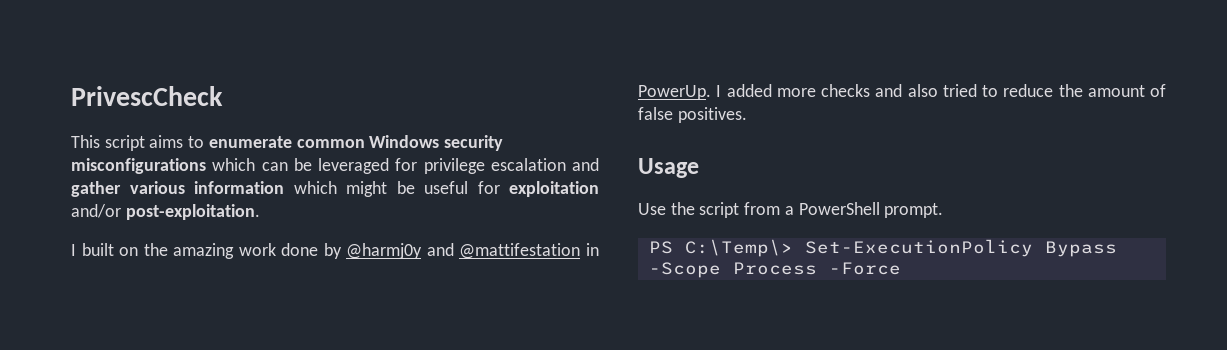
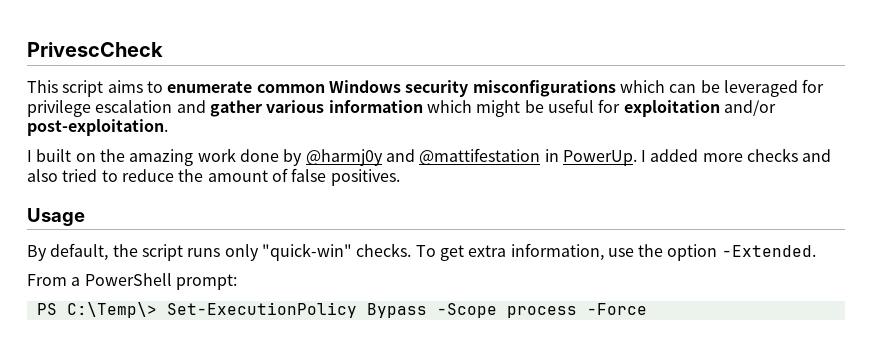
[638,202,781,218] Use the script from -> [27,243,816,261] [27,274,67,286] By default, the script runs only "quick-win" checks. To get extra information, use the option -Extended. // From
[884,203,944,218] prompt. -> [175,274,237,290] prompt:
[732,262,817,275] Process -> [506,306,577,318] process

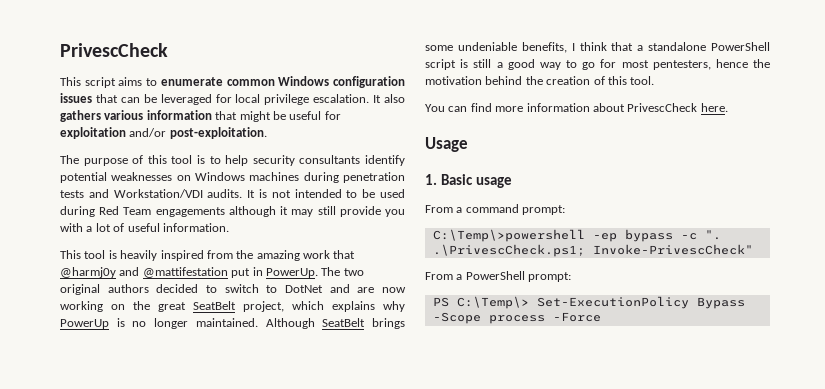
[405,80,665,97] security misconfigurations which -> [333,76,405,88] [60,93,118,103] configuration issues that
[27,100,262,117] privilege escalation and gather -> [235,94,405,105] [60,110,101,122] local privilege escalation. It also gathers
[426,100,472,113] which -> [215,111,238,120] that
[27,149,96,162] I built on -> [60,155,405,166] [60,172,406,183] [60,189,406,198] [60,206,406,217] [60,223,229,232] [60,250,233,261] The purpose of this tool is to help security consultants identify potential weaknesses on Windows machines during penetration tests and Workstation/VDI audits. It is not intended to be used during Red Team engagements although it may still provide you with a lot of useful information. // This tool is heavily inspired from
[239,149,303,166] done by -> [333,250,356,259] that
(541, 156) none -> [231,268,251,278] put
[641,148,832,162] [27,168,400,186] [27,208,85,226] [27,243,816,261] I added more checks and also tried to reduce the amount of false positives. // Usage // By default, the script runs only "quick-win" checks. To get extra information, use the option -Extended. -> [321,267,364,276] [60,284,406,295] [60,301,405,312] [60,318,405,329] [425,42,770,53] [425,59,770,70] [425,76,655,85] [425,103,728,112] [425,137,468,152] [425,174,512,188] [425,204,566,215] [432,229,721,242] [432,244,753,257] The two original authors decided to switch to DotNet and are now working on the great SeatBelt project, which explains why PowerUp is no longer maintained. Although SeatBelt brings some undeniable benefits, I think that a standalone PowerShell script is still a good way to go for most pentesters, hence the motivation behind the creation of this tool. // You can find more information about PrivescCheck here. // Usage // 1. Basic usage // From a command prompt: // C:\Temp\>powershell -ep bypass -c ". .\PrivescCheck.ps1; Invoke-PrivescCheck"

